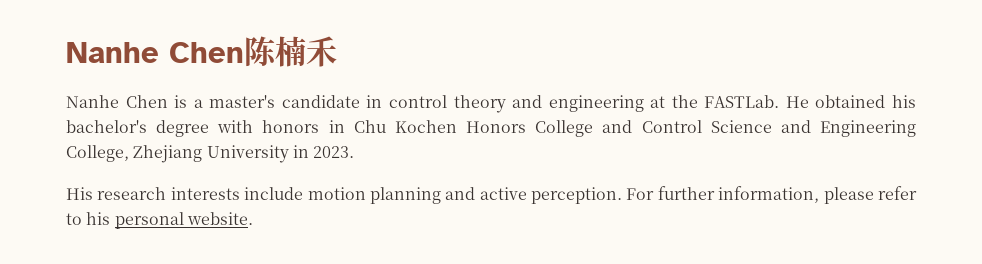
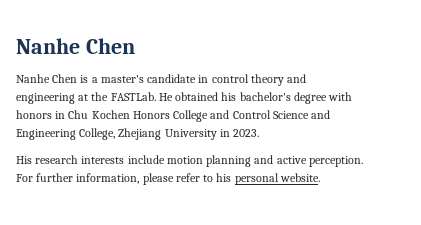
[66,36,337,67] Nanhe Chen陈楠禾 -> [16,38,135,54] Nanhe Chen

